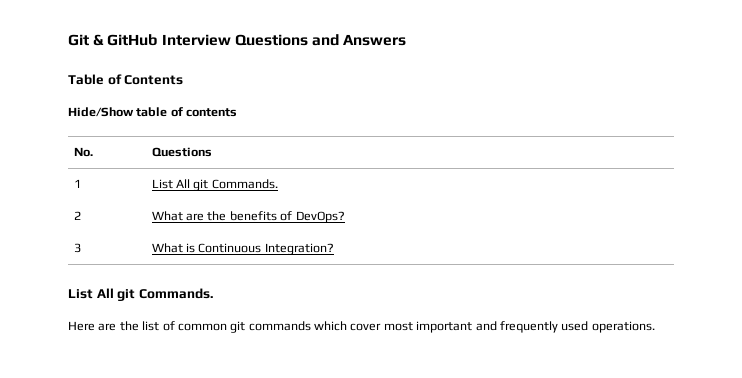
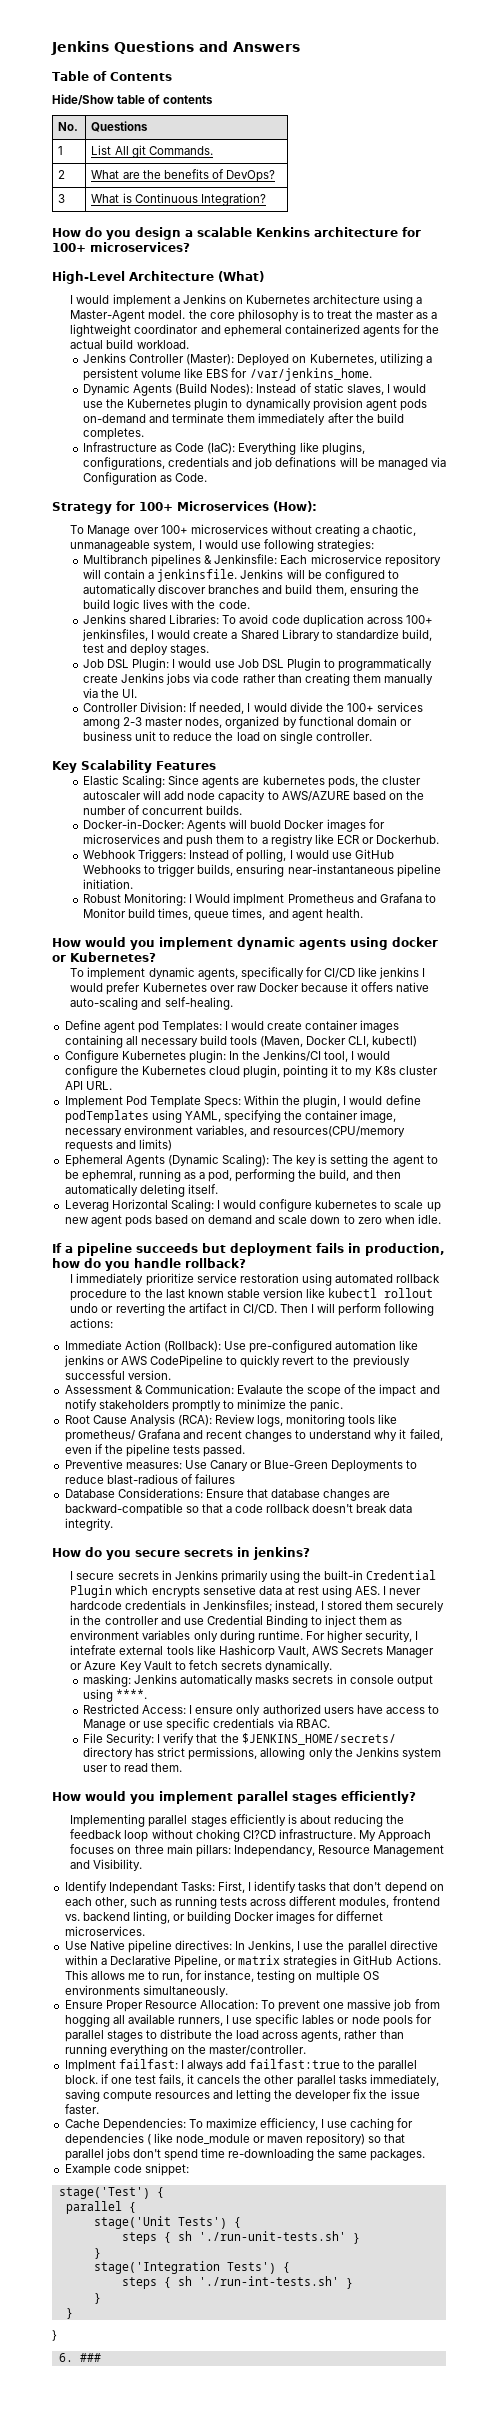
[68,34,231,46] Git & GitHub Interview -> [51,41,109,55] Jenkins
[68,288,213,301] [68,321,655,333] List All git Commands. // Here are the list of common git commands which cover most important and frequently used operations. -> [52,227,421,240] [52,242,190,252] [52,271,264,284] [70,294,423,307] [70,309,438,322] [70,324,440,337] [70,339,189,349] [82,353,432,366] [82,368,372,381] [82,383,426,396] [82,398,427,411] [82,413,404,425] [82,428,144,440] [82,442,365,455] [82,457,446,470] [82,472,208,485] [52,501,317,514] [70,524,417,537] [70,539,374,552] [82,554,441,567] [82,569,399,582] [82,584,419,597] [82,599,250,612] [82,614,433,627] [81,629,432,641] [82,644,210,656] [82,658,433,671] [82,673,433,686] [82,688,138,698] [82,702,423,714] [82,716,412,729] [82,731,372,744] [52,760,216,773] [82,775,421,788] [82,790,424,803] [82,805,243,815] [82,819,385,832] [82,834,440,847] [82,849,394,862] [82,864,441,877] [82,879,133,889] [82,893,436,906] [82,908,363,921] [52,937,438,950] [52,952,156,962] [70,967,426,980] [70,982,430,995] [70,997,233,1010] [64,1020,400,1033] [64,1035,418,1048] [64,1050,391,1063] [64,1065,438,1078] [64,1081,112,1090] [64,1095,421,1108] [64,1110,397,1123] [64,1125,406,1137] [64,1139,172,1152] [64,1154,438,1167] [64,1169,401,1182] [64,1184,218,1197] [64,1199,441,1212] [64,1214,441,1227] [52,1243,445,1256] [52,1258,246,1271] [70,1273,441,1286] [70,1288,434,1301] [70,1303,435,1316] [70,1318,114,1328] [64,1340,419,1353] [63,1355,410,1368] [64,1370,171,1380] [64,1384,440,1397] [64,1399,344,1412] [64,1414,398,1427] [64,1429,443,1442] [64,1444,246,1457] [64,1459,418,1472] [64,1474,235,1484] [64,1488,391,1501] [64,1503,413,1516] [64,1518,113,1531] [52,1547,310,1560] [70,1570,437,1583] [70,1585,422,1598] [70,1600,445,1613] [70,1615,403,1628] [70,1630,419,1643] [70,1645,435,1658] [70,1660,333,1672] [82,1674,433,1687] [82,1689,148,1702] [82,1704,439,1716] [82,1718,330,1731] [82,1733,396,1745] [82,1747,441,1760] [82,1763,183,1772] [52,1791,416,1804] [70,1814,405,1827] [70,1829,432,1842] [70,1844,445,1857] [70,1859,143,1871] [64,1881,444,1894] [64,1896,440,1909] [64,1911,384,1924] [64,1926,145,1936] [64,1940,438,1953] [64,1955,441,1968] [64,1970,379,1983] [64,1985,228,1997] [64,1999,440,2012] [64,2014,432,2027] [64,2029,404,2042] [64,2044,307,2057] [64,2059,418,2072] [64,2074,439,2087] [64,2089,420,2102] [64,2104,99,2114] [64,2118,414,2131] [64,2133,406,2146] [64,2148,426,2161] [64,2163,189,2176] [58,2187,164,2199] [65,2201,136,2214] [93,2216,241,2229] [121,2231,360,2244] [93,2248,101,2259] [93,2261,290,2274] [121,2276,353,2289] [93,2293,101,2304] [65,2308,73,2319] [52,2330,57,2341] [58,2353,101,2362] How do you design a scalable Kenkins architecture for 100+ microservices? // High-Level Architecture (What) // I would implement a Jenkins on Kubernetes architecture using a Master-Agent model. the core philosophy is to treat the master as a lightweight coordinator and ephemeral containerized agents for the actual build workload. // Jenkins Controller (Master): Deployed on Kubernetes, utilizing a persistent volume like EBS for /var/jenkins_home. // Dynamic Agents (Build Nodes): Instead of static slaves, I would use the Kubernetes plugin to dynamically provision agent pods on-demand and terminate them immediately after the build completes. // Infrastructure as Code (IaC): Everything like plugins, configurations, credentials and job definations will be managed via Configuration as Code. // Strategy for 100+ Microservices (How): // To Manage over 100+ microservices without creating a chaotic, unmanageable system, I would use following strategies: // Multibranch pipelines & Jenkinsfile: Each microservice repository will contain a jenkinsfile. Jenkins will be configured to automatically discover branches and build them, ensuring the build logic lives with the code. // Jenkins shared Libraries: To avoid code duplication across 100+ jenkinsfiles, I would create a Shared Library to standardize build, test and deploy stages. // Job DSL Plugin: I would use Job DSL Plugin to programmatically create Jenkins jobs via code rather than creating them manually via the UI. // Controller Division: If needed, I would divide the 100+ services among 2-3 master nodes, organized by functional domain or business unit to reduce the load on single controller. // Key Scalability Features // Elastic Scaling: Since agents are kubernetes pods, the cluster autoscaler will add node capacity to AWS/AZURE based on the number of concurrent builds. // Docker-in-Docker: Agents will buold Docker images for microservices and push them to a registry like ECR or Dockerhub. // Webhook Triggers: Instead of polling, I would use GitHub Webhooks to trigger builds, ensuring near-instantaneous pipeline initiation. // Robust Monitoring: I Would implment Prometheus and Grafana to Monitor build times, queue times, and agent health. // How would you implement dynamic agents using docker or Kubernetes? // To implement dynamic agents, specifically for CI/CD like jenkins I would prefer Kubernetes over raw Docker because it offers native auto-scaling and self-healing. // Define agent pod Templates: I would create container images containing all necessary build tools (Maven, Docker CLI, kubectl) // Configure Kubernetes plugin: In the Jenkins/CI tool, I would configure the Kubernetes cloud plugin, pointing it to my K8s cluster API URL. // Implement Pod Template Specs: Within the plugin, I would define podTemplates using YAML, specifying the container image, necessary environment variables, and resources(CPU/memory requests and limits) // Ephemeral Agents (Dynamic Scaling): The key is setting the agent to be ephemral, running as a pod, performing the build, and then automatically deleting itself. // Leverag Horizontal Scaling: I would configure kubernetes to scale up new agent pods based on demand and scale down to zero when idle. // If a pipeline succeeds but deployment fails in production, how do you handle rollback? // I immediately prioritize service restoration using automated rollback procedure to the last known stable version like kubectl rollout undo or reverting the artifact in CI/CD. Then I will perform following actions: // Immediate Action (Rollback): Use pre-configured automation like jenkins or AWS CodePipeline to quickly revert to the previously successful version. // Assessment & Communication: Evalaute the scope of the impact and notify stakeholders promptly to minimize the panic. // Root Cause Analysis (RCA): Review logs, monitoring tools like prometheus/ Grafana and recent changes to understand why it failed, even if the pipeline tests passed. // Preventive measures: Use Canary or Blue-Green Deployments to reduce blast-radious of failures // Database Considerations: Ensure that database changes are backward-compatible so that a code rollback doesn't break data integrity. // How do you secure secrets in jenkins? // I secure secrets in Jenkins primarily using the built-in Credential Plugin which encrypts sensetive data at rest using AES. I never hardcode credentials in Jenkinsfiles; instead, I stored them securely in the controller and use Credential Binding to inject them as environment variables only during runtime. For higher security, I intefrate external tools like Hashicorp Vault, AWS Secrets Manager or Azure Key Vault to fetch secrets dynamically. // masking: Jenkins automatically masks secrets in console output using ****. // Restricted Access: I ensure only authorized users have access to Manage or use specific credentials via RBAC. // File Security: I verify that the $JENKINS_HOME/secrets/ directory has strict permissions, allowing only the Jenkins system user to read them. // How would you implement parallel stages efficiently? // Implementing parallel stages efficiently is about reducing the feedback loop without choking CI?CD infrastructure. My Approach focuses on three main pillars: Independancy, Resource Management and Visibility. // Identify Independant Tasks: First, I identify tasks that don't depend on each other, such as running tests across different modules, frontend vs. backend linting, or building Docker images for differnet microservices. // Use Native pipeline directives: In Jenkins, I use the parallel directive within a Declarative Pipeline, or matrix strategies in GitHub Actions. This allows me to run, for instance, testing on multiple OS environments simultaneously. // Ensure Proper Resource Allocation: To prevent one massive job from hogging all available runners, I use specific lables or node pools for parallel stages to distribute the load across agents, rather than running everything on the master/controller. // Implment failfast: I always add failfast:true to the parallel block. if one test fails, it cancels the other parallel tasks immediately, saving compute resources and letting the developer fix the issue faster. // Cache Dependencies: To maximize efficiency, I use caching for dependencies ( like node_module or maven repository) so that parallel jobs don't spend time re-downloading the same packages. // Example code snippet: // stage('Test') { // parallel { // stage('Unit Tests') { // steps { sh './run-unit-tests.sh' } // } // stage('Integration Tests') { // steps { sh './run-int-tests.sh' } // } // } // } // 6. ###

